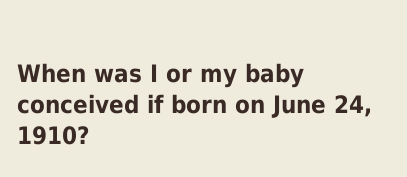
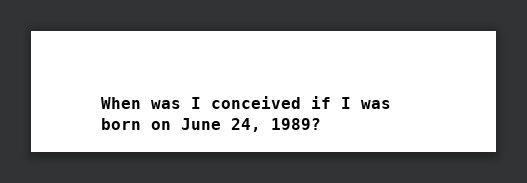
[166,63,304,88] [17,94,164,114] or my baby conceived if -> [211,96,391,109] conceived if I was
[17,126,90,145] 1910? -> [271,118,321,130] 1989?

